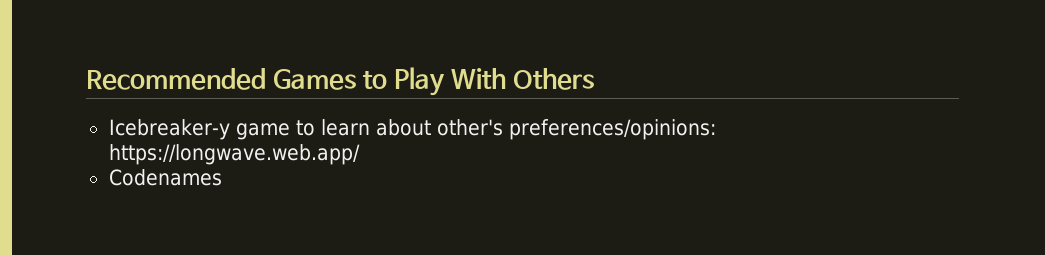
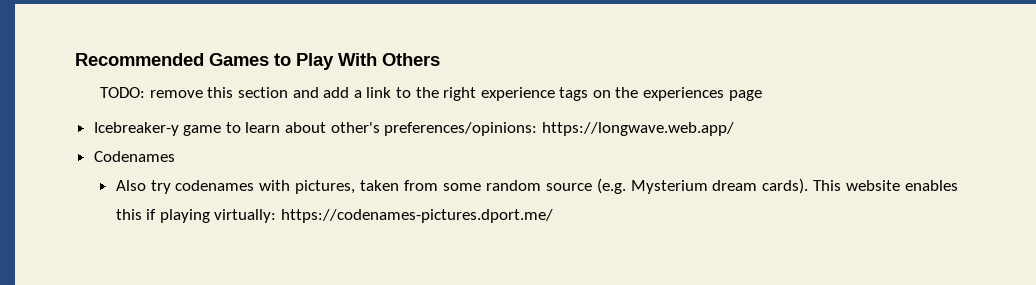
(595, 79) none -> [100,87,762,101] // TODO: remove this section and add a link to the right experience tags on the experiences page
(222, 177) none -> [115,178,958,194] [115,209,554,223] // Also try codenames with pictures, taken from some random source (e.g. Mysterium dream cards). This website enables this if playing virtually: https://codenames-pictures.dport.me/

